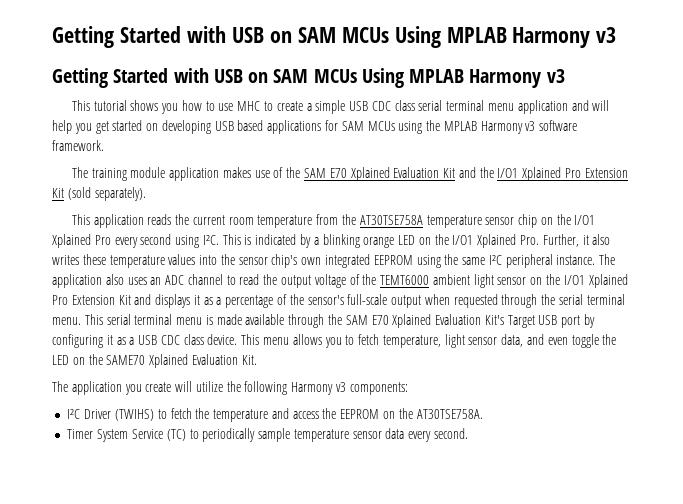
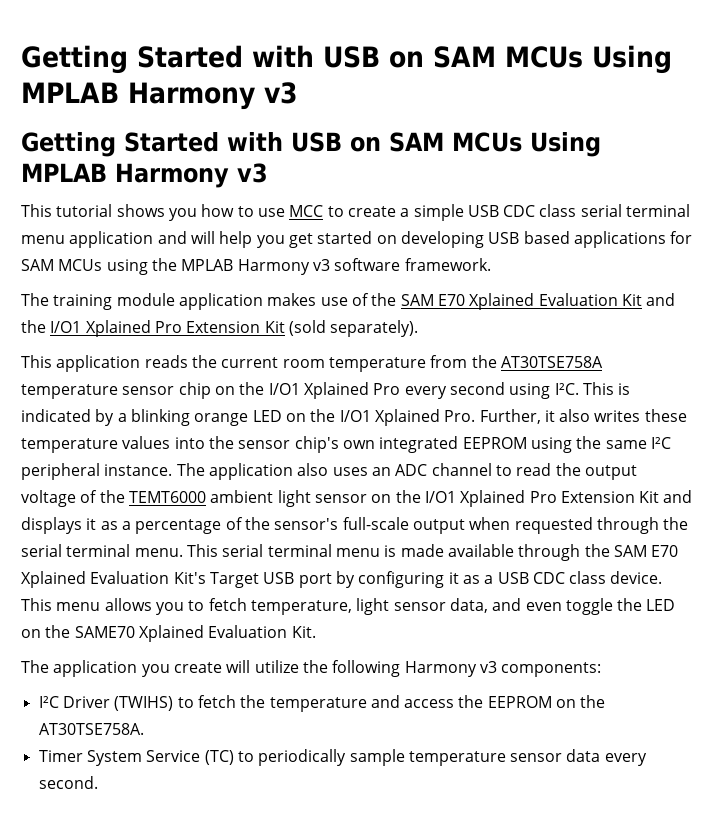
[237,101,261,111] MHC -> [289,205,324,217] MCC

